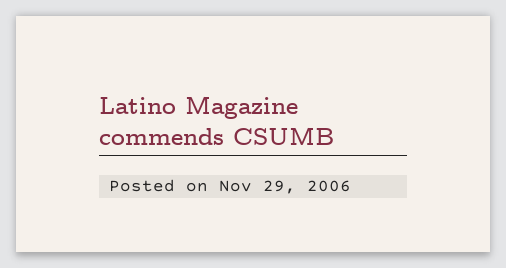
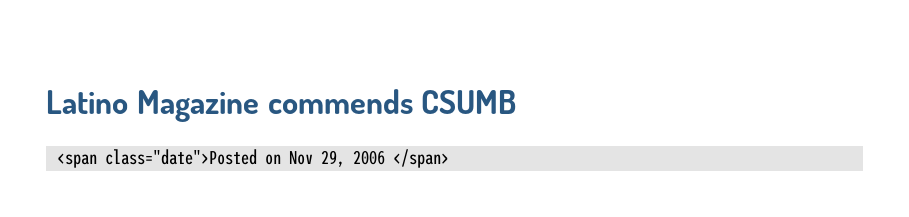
[108,179,175,192] Posted -> [57,149,258,168] <span class="date">Posted
(351, 186) none -> [393,149,450,168] </span>

